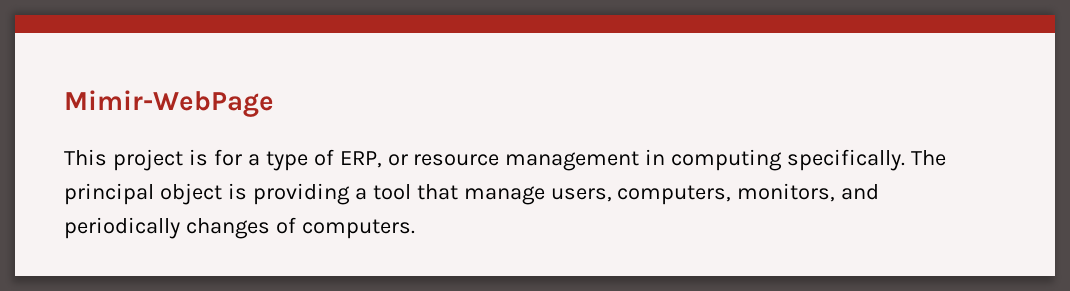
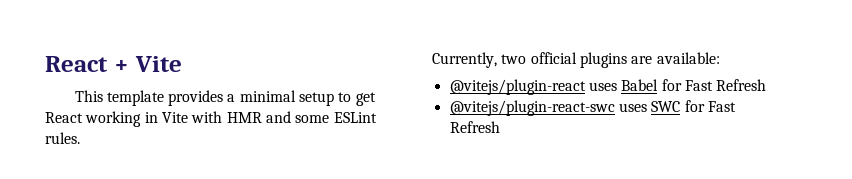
[64,90,274,117] [64,149,947,171] [64,183,880,205] [64,217,415,239] Mimir-WebPage // This project is for a type of ERP, or resource management in computing specifically. The principal object is providing a tool that manage users, computers, monitors, and periodically changes of computers. -> [45,56,182,72] [74,90,376,106] [45,111,377,127] [45,132,80,144] [432,52,720,68] [449,79,767,95] [449,100,736,116] [449,121,500,133] React + Vite // This template provides a minimal setup to get React working in Vite with HMR and some ESLint rules. // Currently, two official plugins are available: // @vitejs/plugin-react uses Babel for Fast Refresh // @vitejs/plugin-react-swc uses SWC for Fast Refresh

